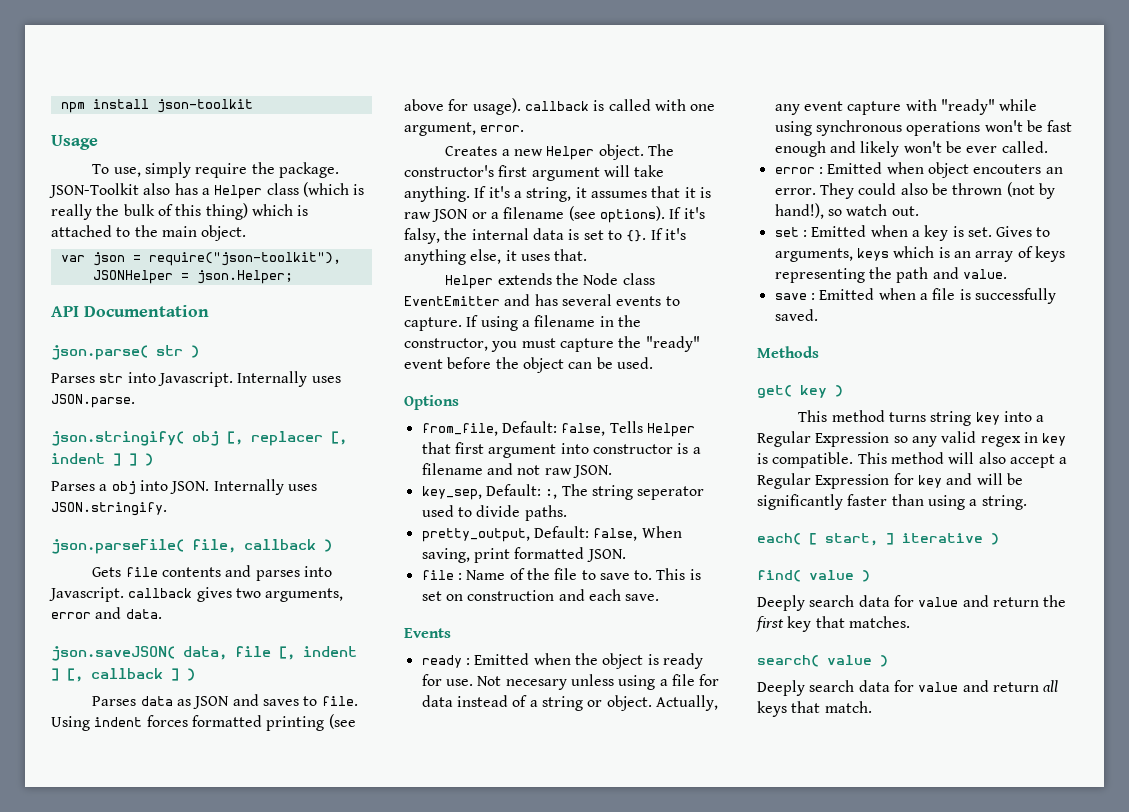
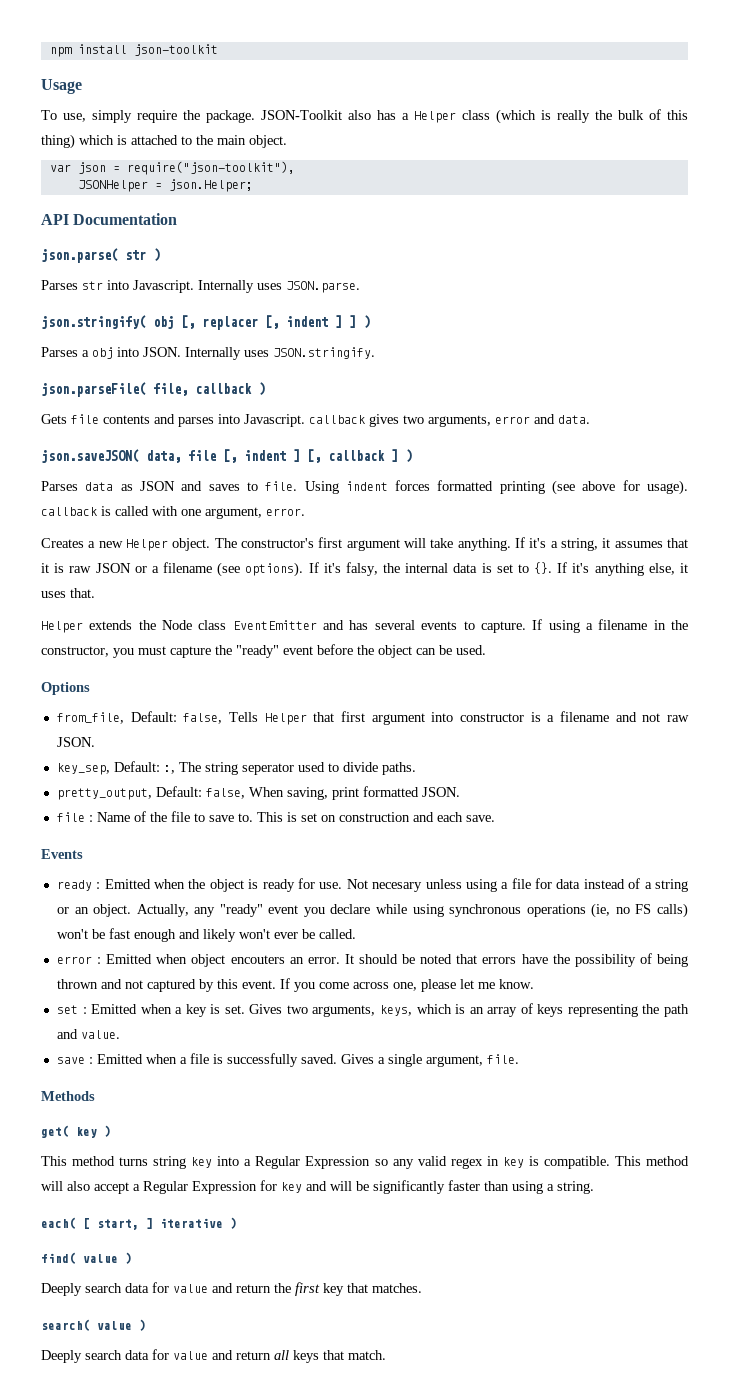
(603, 703) none -> [74,907,89,914] an
[803,99,1038,115] [774,120,981,136] event capture with "ready" while using synchronous operations -> [219,903,688,918] "ready" event you declare while using synchronous operations (ie, no FS calls)
[945,141,998,153] be ever -> [273,929,315,939] ever be
[819,182,1055,199] [774,203,919,219] They could also be thrown (not by hand!), so watch out. -> [344,953,689,967] [56,978,534,992] It should be noted that errors have the possibility of being thrown and not captured by this event. If you come across one, please let me know.
[1036,227,1051,237] [774,248,889,262] to arguments, keys -> [286,1005,413,1017] two arguments, keys,
(818, 315) none -> [340,1054,519,1067] Gives a single argument, file.

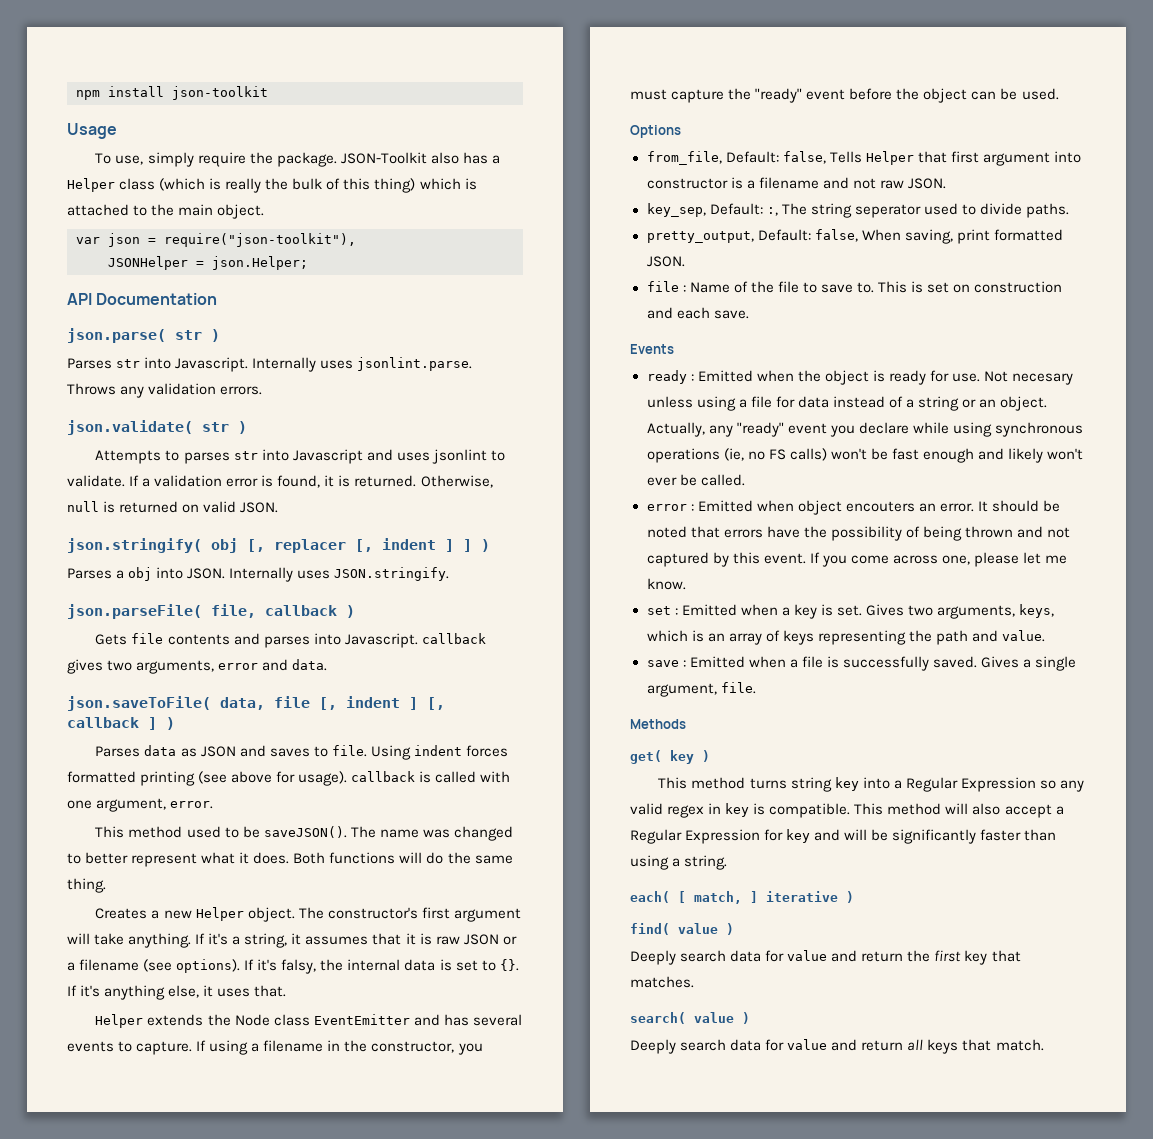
[286,281,360,293] JSON.parse. -> [357,357,473,371] [67,383,263,398] [67,420,247,435] [95,449,505,464] [67,475,493,488] [67,501,279,513] jsonlint.parse. Throws any validation errors. // json.validate( str ) // Attempts to parses str into Javascript and uses jsonlint to validate. If a validation error is found, it is returned. Otherwise, null is returned on valid JSON.
[41,449,139,463] json.saveJSON( -> [67,696,211,711] json.saveToFile(
(305, 512) none -> [95,826,513,841] [67,852,513,867] [67,878,106,893] // This method used to be saveJSON(). The name was changed to better represent what it does. Both functions will do the same thing.
[97,1219,139,1230] start, -> [694,891,742,904] match,

